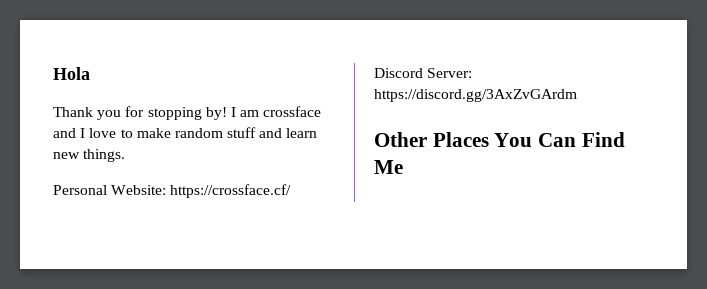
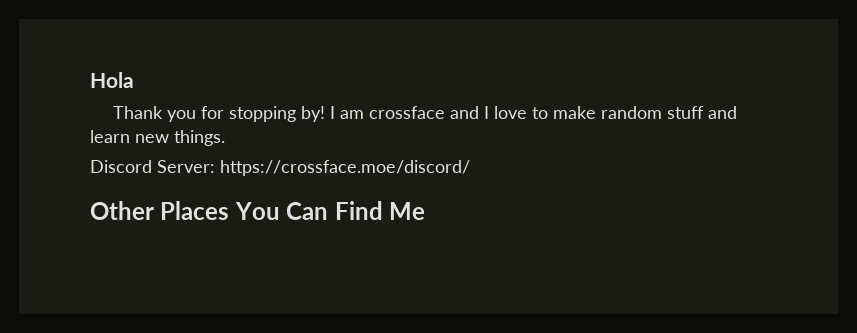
[53,184,292,198] Personal Website: https://crossface.cf/ -> (225, 138) none
[374,89,577,102] https://discord.gg/3AxZvGArdm -> [220,160,470,176] https://crossface.moe/discord/

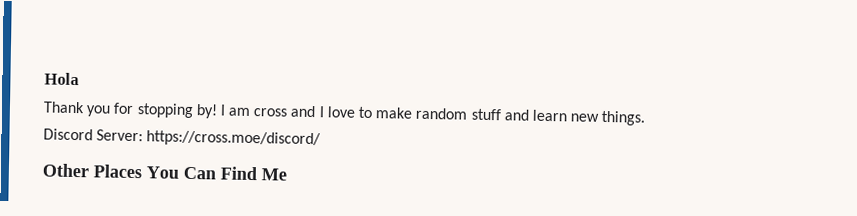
[369,106,446,119] crossface -> [253,108,288,117] cross
[220,160,470,176] https://crossface.moe/discord/ -> [146,130,322,148] https://cross.moe/discord/

